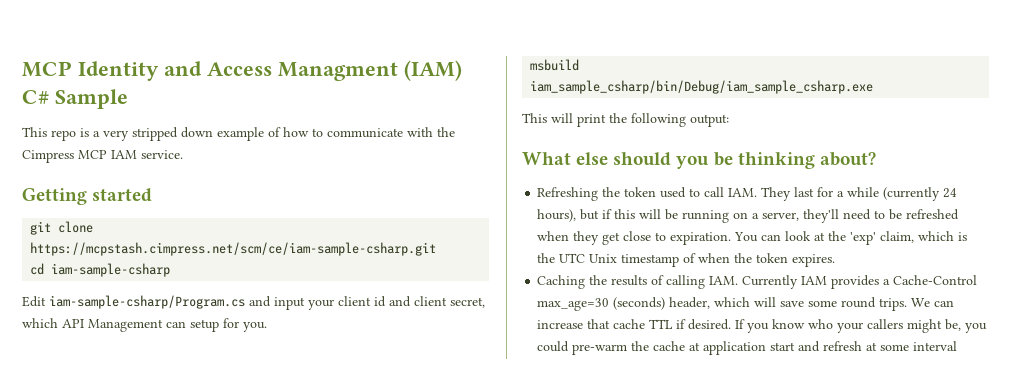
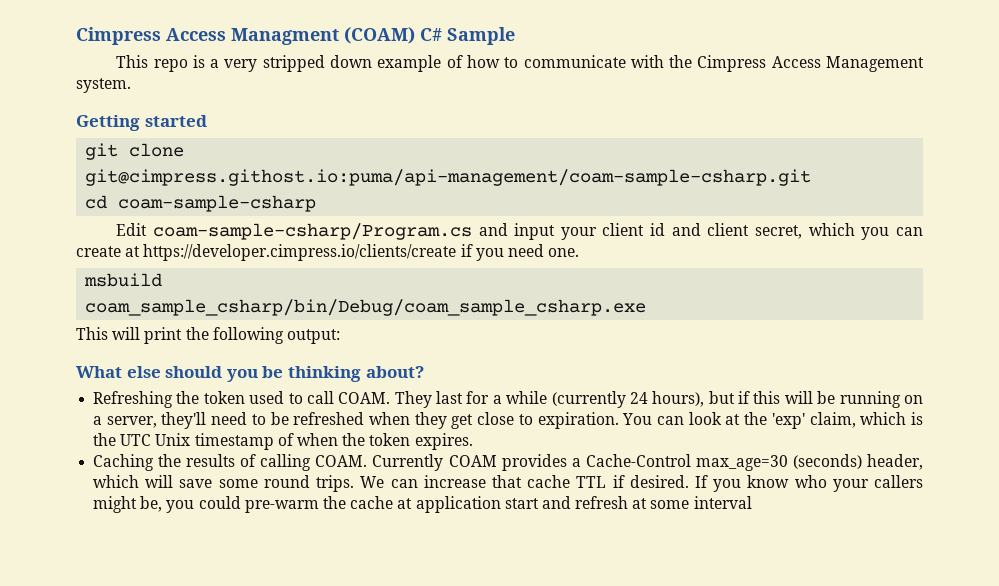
[22,61,202,81] MCP Identity and -> [76,27,161,45] Cimpress
[404,60,462,81] (IAM) -> [344,27,415,44] (COAM)
[78,150,183,159] MCP IAM service. -> [771,56,924,72] [76,78,131,93] Access Management system.
[30,242,437,256] https://mcpstash.cimpress.net/scm/ce/iam-sample-csharp.git -> [85,169,812,186] git@cimpress.githost.io:puma/api-management/coam-sample-csharp.git
[51,263,171,277] iam-sample-csharp -> [118,195,317,212] coam-sample-csharp
[49,295,245,309] iam-sample-csharp/Program.cs -> [152,223,472,240] coam-sample-csharp/Program.cs
[62,318,267,332] API Management can setup for you. -> [861,227,923,240] [76,244,580,261] you can create at https://developer.cimpress.io/clients/create if you need one.
[530,80,874,94] iam_sample_csharp/bin/Debug/iam_sample_csharp.exe -> [85,299,647,316] coam_sample_csharp/bin/Debug/coam_sample_csharp.exe
[728,188,758,197] IAM. -> [338,392,391,404] COAM.
[709,275,828,289] IAM. Currently IAM -> [315,454,497,471] COAM. Currently COAM

